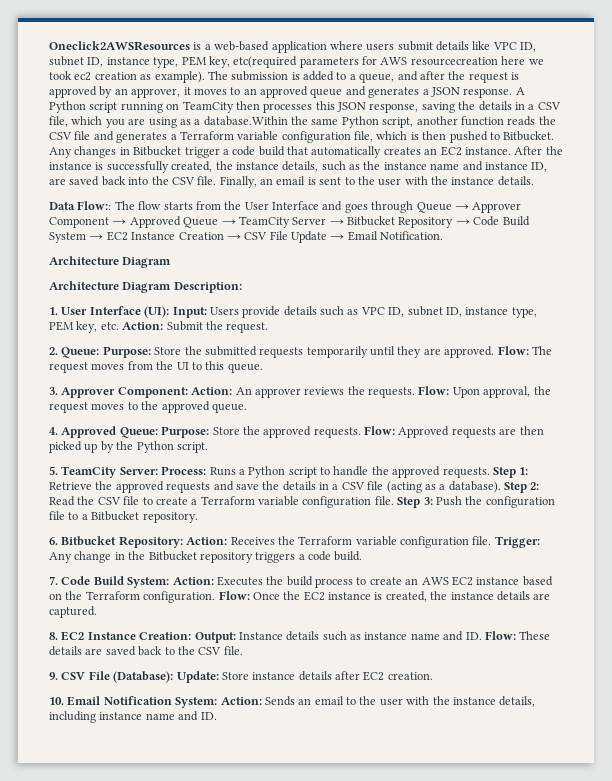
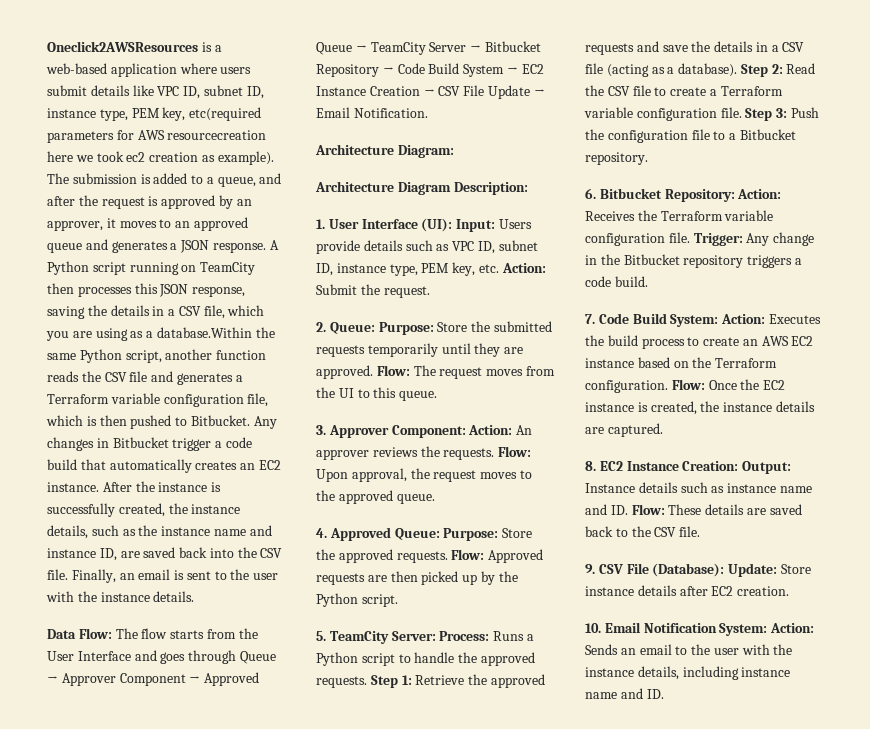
[77,201,112,210] Flow:: -> [78,628,112,639] Flow:
[122,257,172,268] Diagram -> [397,145,454,158] Diagram:

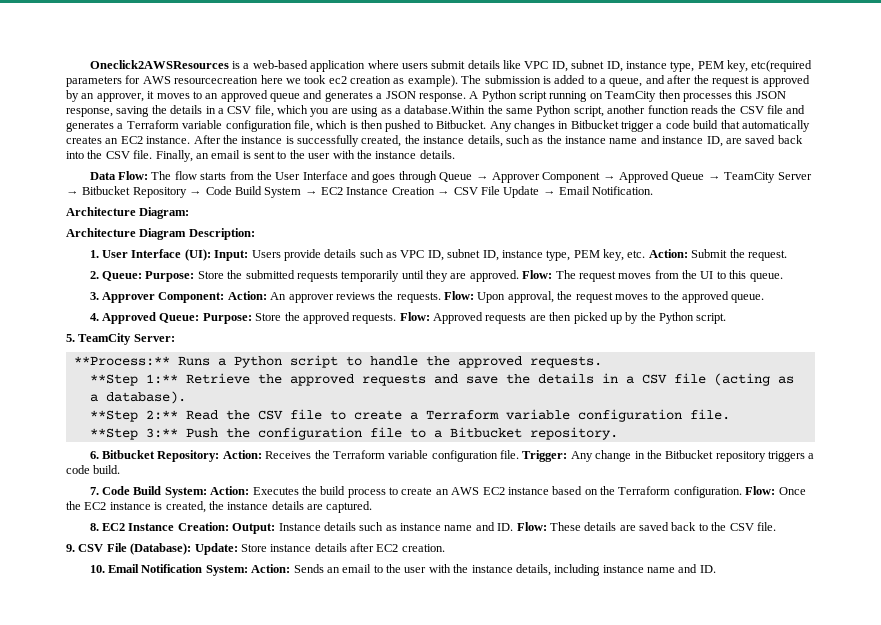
[439,631,490,641] Process: -> [73,356,170,366] // **Process:**
[370,675,412,688] Step 1: -> [89,374,178,386] // **Step 1:**
[740,64,783,77] Step 2: -> [89,410,178,422] // **Step 2:**
[745,108,788,121] Step 3: -> [89,428,178,440] // **Step 3:**

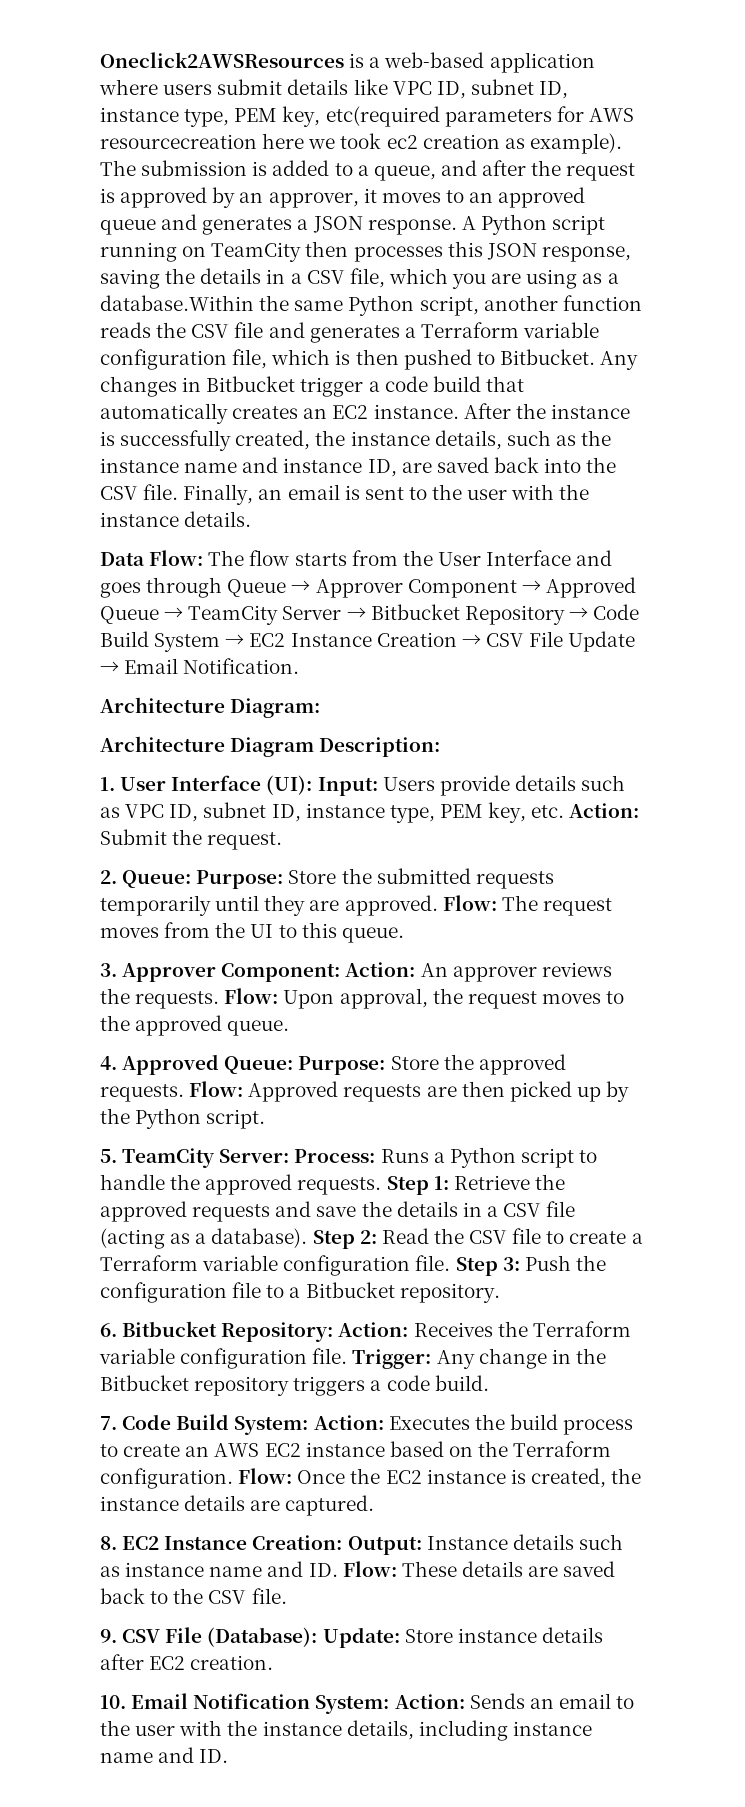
[73,356,170,366] // **Process:** -> [294,1149,376,1163] Process:
[89,374,178,386] // **Step 1:** -> [386,1176,449,1195] Step 1:
[89,410,178,422] // **Step 2:** -> [312,1230,377,1249] Step 2:
[89,428,178,440] // **Step 3:** -> [455,1257,520,1276] Step 3:

